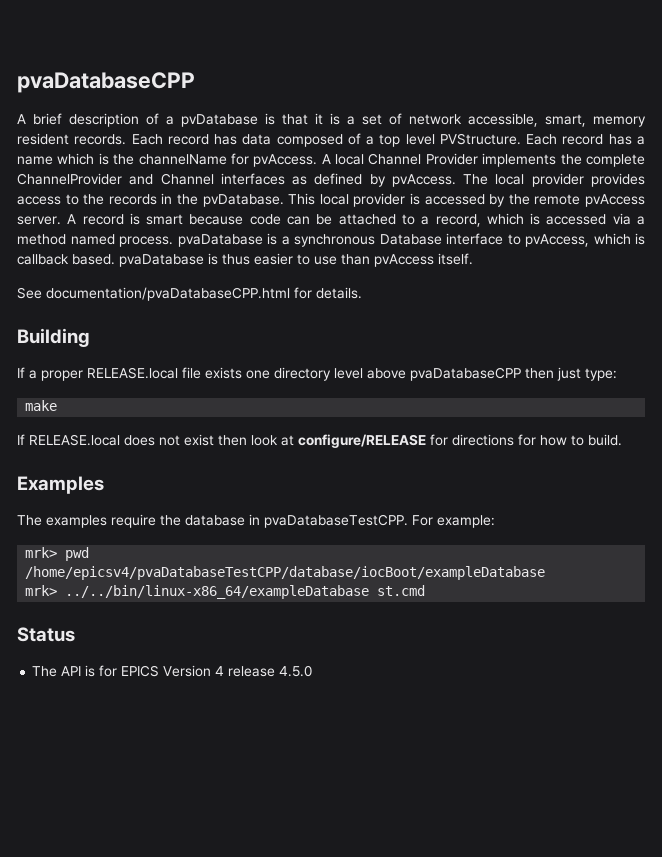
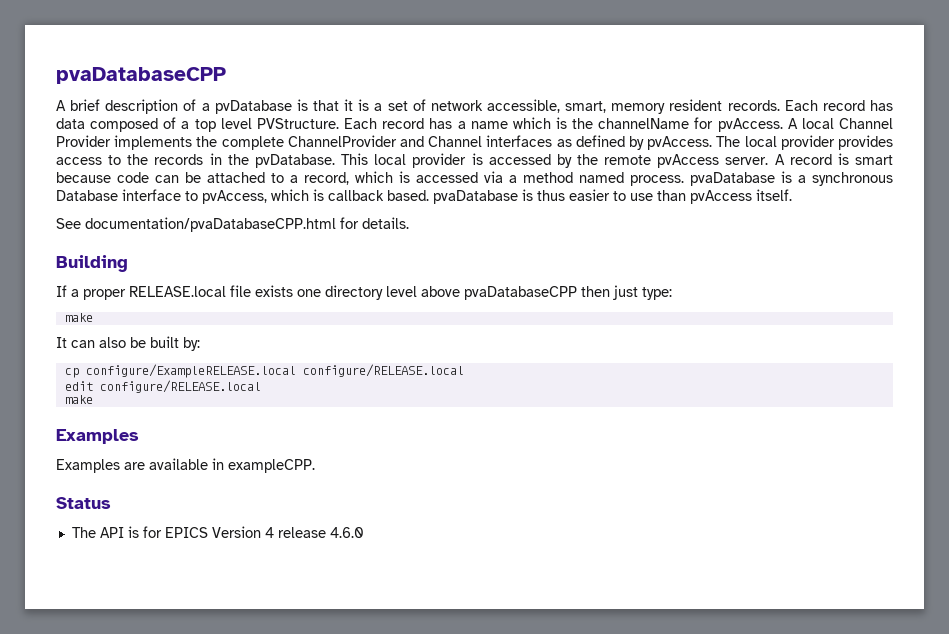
[17,434,622,448] [17,476,104,494] [17,514,495,528] [25,547,90,561] [25,566,546,580] [25,585,426,599] If RELEASE.local does not exist then look at configure/RELEASE for directions for how to build. // Examples // The examples require the database in pvaDatabaseTestCPP. For example: // mrk> pwd // /home/epicsv4/pvaDatabaseTestCPP/database/iocBoot/exampleDatabase // mrk> ../../bin/linux-x86_64/exampleDatabase st.cmd -> [56,336,200,351] [64,364,464,378] [64,380,261,393] [64,395,93,404] [56,429,139,444] [56,458,315,473] It can also be built by: // cp configure/ExampleRELEASE.local configure/RELEASE.local // edit configure/RELEASE.local // make // Examples // Examples are available in exampleCPP.
[279,665,313,677] 4.5.0 -> [329,527,364,538] 4.6.0

